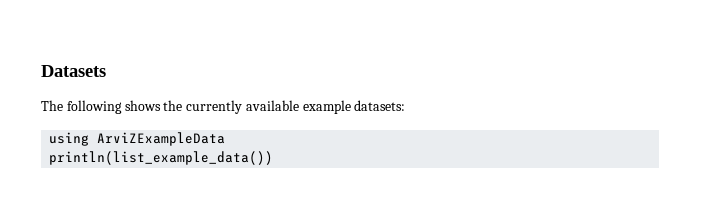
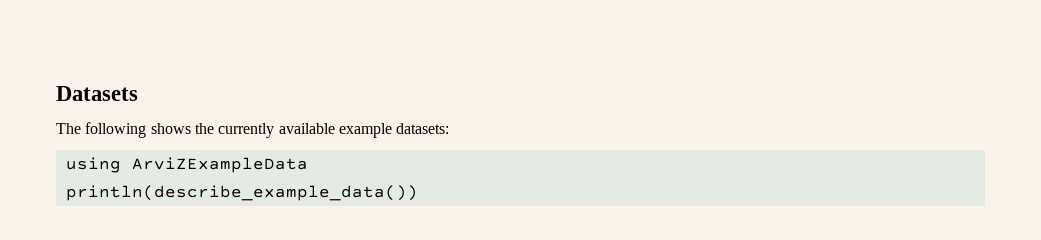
[49,151,274,165] println(list_example_data()) -> [65,185,418,201] println(describe_example_data())

